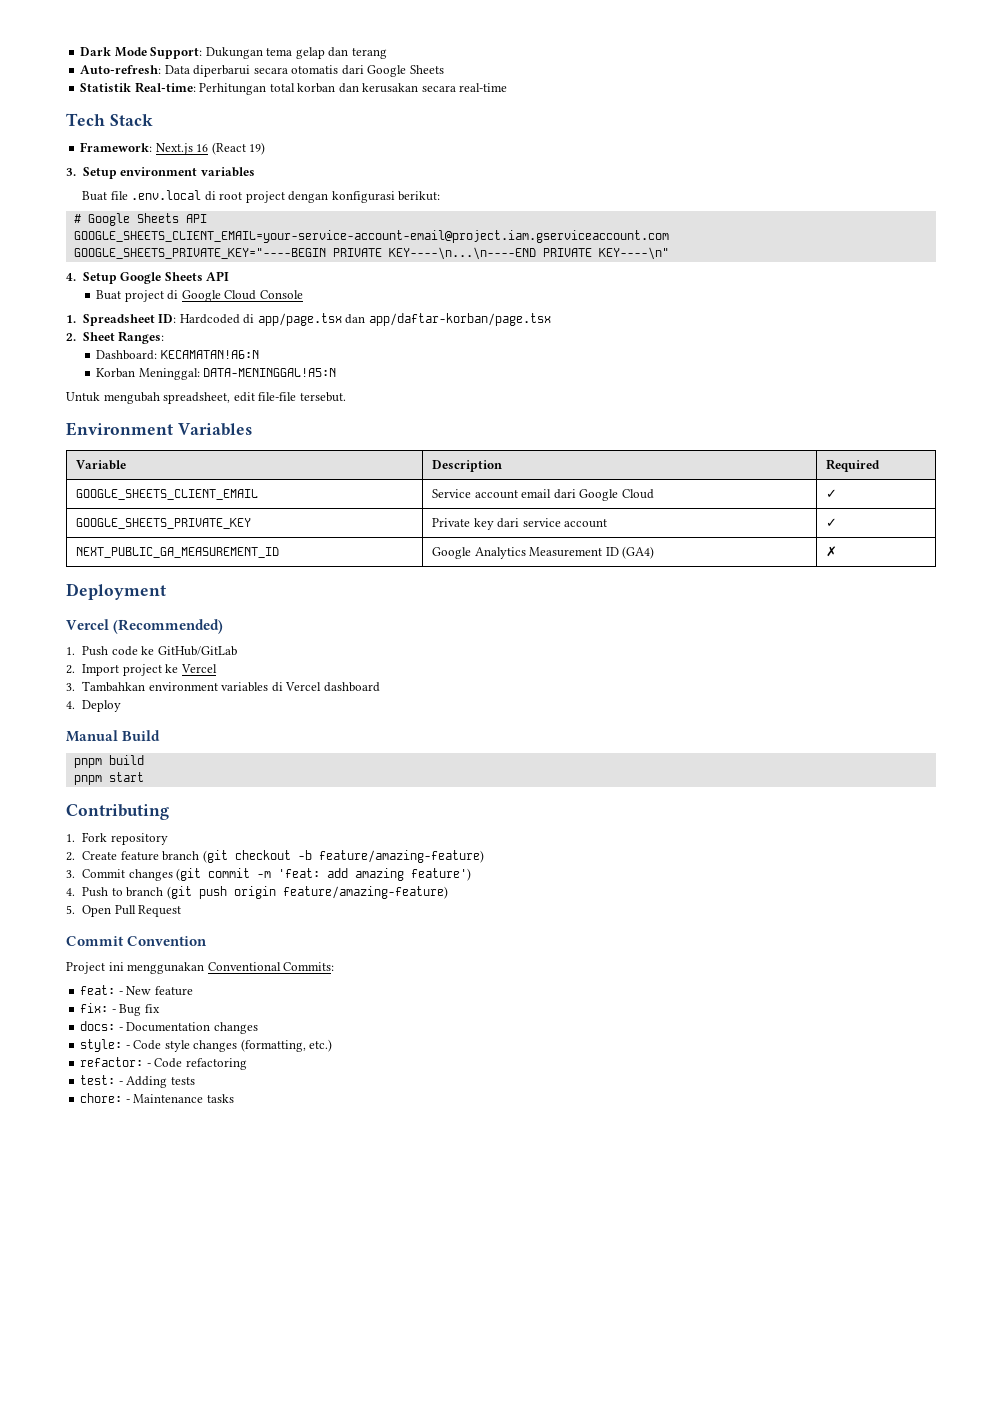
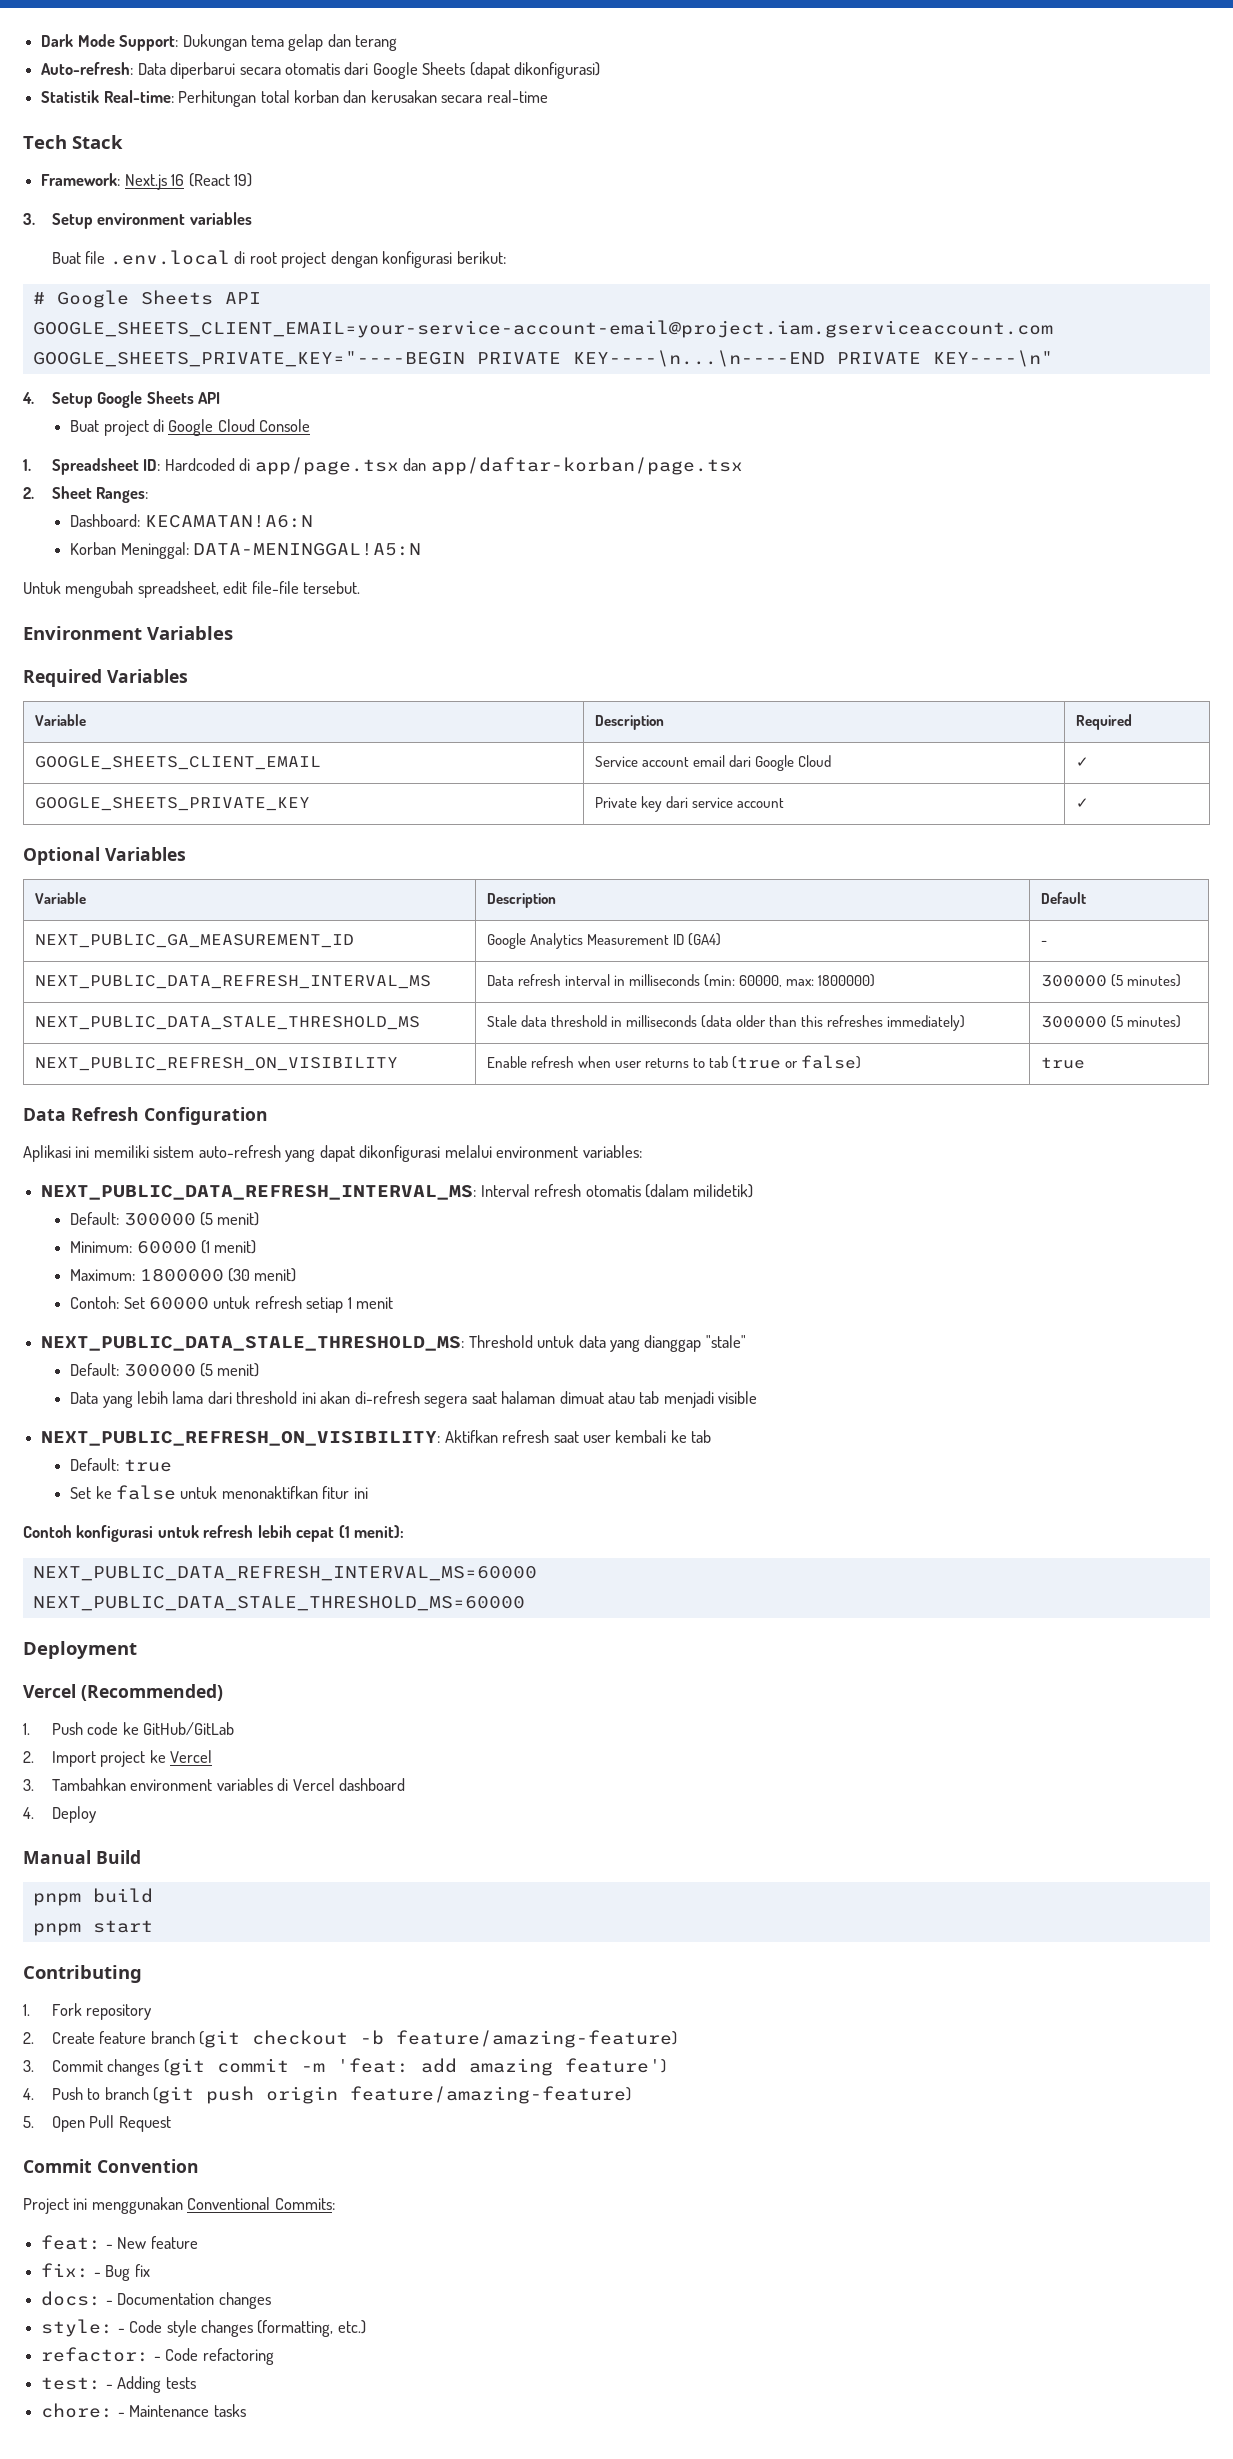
(444, 69) none -> [469,62,601,79] (dapat dikonfigurasi)
(252, 429) none -> [23,669,188,687] // Required Variables
(838, 522) none -> [23,847,186,865] [34,892,86,904] [486,893,556,908] [1040,892,1086,904] // Optional Variables // Variable | Description | Default
[826,546,838,557] ✗ -> [1040,940,1047,945] [34,975,431,989] [486,974,876,987] [1040,974,1181,987] [34,1016,420,1030] [486,1015,966,1031] [1040,1015,1181,1028] [34,1057,398,1071] [486,1055,862,1069] [1040,1057,1085,1069] [23,1107,268,1125] [23,1145,642,1162] [41,1184,754,1200] [70,1212,260,1226] [70,1240,257,1254] [70,1268,297,1282] [70,1296,394,1313] [41,1335,746,1352] [70,1363,260,1377] [70,1391,758,1408] [41,1430,712,1446] [70,1458,172,1472] [70,1485,368,1500] [23,1525,405,1542] [32,1566,537,1581] [32,1596,525,1611] - // NEXT_PUBLIC_DATA_REFRESH_INTERVAL_MS | Data refresh interval in milliseconds (min: 60000, max: 1800000) | 300000 (5 minutes) // NEXT_PUBLIC_DATA_STALE_THRESHOLD_MS | Stale data threshold in milliseconds (data older than this refreshes immediately) | 300000 (5 minutes) // NEXT_PUBLIC_REFRESH_ON_VISIBILITY | Enable refresh when user returns to tab (true or false) | true // Data Refresh Configuration // Aplikasi ini memiliki sistem auto-refresh yang dapat dikonfigurasi melalui environment variables: // NEXT_PUBLIC_DATA_REFRESH_INTERVAL_MS: Interval refresh otomatis (dalam milidetik) // Default: 300000 (5 menit) // Minimum: 60000 (1 menit) // Maximum: 1800000 (30 menit) // Contoh: Set 60000 untuk refresh setiap 1 menit // NEXT_PUBLIC_DATA_STALE_THRESHOLD_MS: Threshold untuk data yang dianggap "stale" // Default: 300000 (5 menit) // Data yang lebih lama dari threshold ini akan di-refresh segera saat halaman dimuat atau tab menjadi visible // NEXT_PUBLIC_REFRESH_ON_VISIBILITY: Aktifkan refresh saat user kembali ke tab // Default: true // Set ke false untuk menonaktifkan fitur ini // Contoh konfigurasi untuk refresh lebih cepat (1 menit): // NEXT_PUBLIC_DATA_REFRESH_INTERVAL_MS=60000 // NEXT_PUBLIC_DATA_STALE_THRESHOLD_MS=60000

